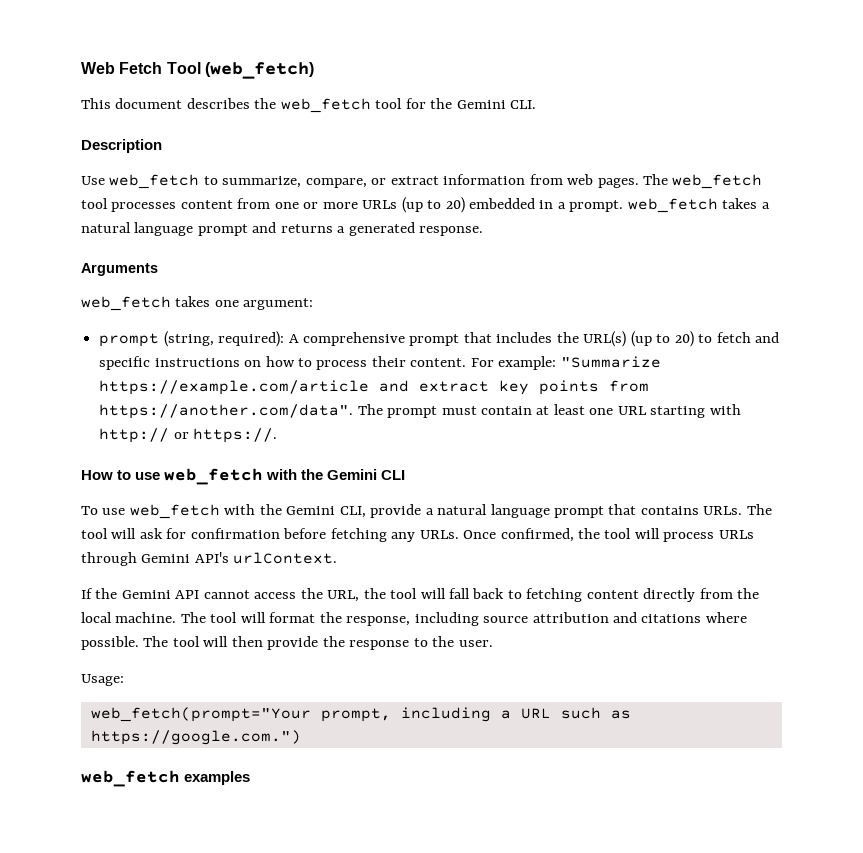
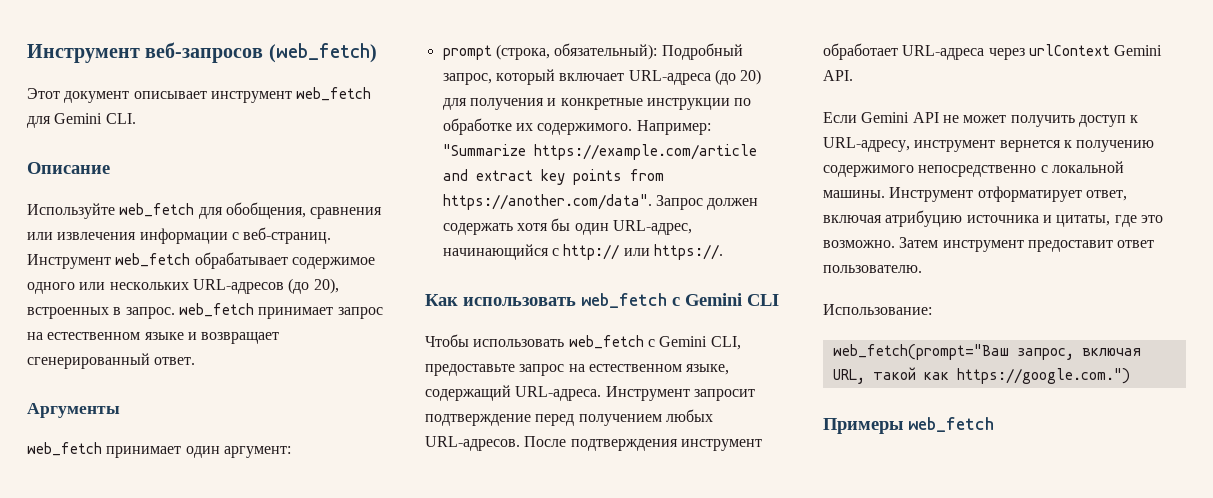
[81,62,314,79] [81,98,537,113] [81,139,162,153] [81,174,763,189] [81,197,770,213] [81,222,484,236] [81,263,158,276] [81,296,314,311] [99,331,779,347] [99,356,557,370] Web Fetch Tool (web_fetch) // This document describes the web_fetch tool for the Gemini CLI. // Description // Use web_fetch to summarize, compare, or extract information from web pages. The web_fetch tool processes content from one or more URLs (up to 20) embedded in a prompt. web_fetch takes a natural language prompt and returns a generated response. // Arguments // web_fetch takes one argument: // prompt (string, required): A comprehensive prompt that includes the URL(s) (up to 20) to fetch and specific instructions on how to process their content. For example: -> [27,42,377,63] [27,87,372,103] [27,113,136,128] [27,162,110,174] [27,202,383,219] [27,227,332,244] [27,252,375,269] [27,278,339,294] [27,303,383,319] [27,332,280,344] [27,353,196,369] [27,403,120,418] [27,442,291,458] [442,43,743,60] [442,69,762,85] [442,98,752,110] [442,118,711,135] Инструмент веб-запросов (web_fetch) // Этот документ описывает инструмент web_fetch для Gemini CLI. // Описание // Используйте web_fetch для обобщения, сравнения или извлечения информации с веб-страниц. Инструмент web_fetch обрабатывает содержимое одного или нескольких URL-адресов (до 20), встроенных в запрос. web_fetch принимает запрос на естественном языке и возвращает сгенерированный ответ. // Аргументы // web_fetch принимает один аргумент: // prompt (строка, обязательный): Подробный запрос, который включает URL-адреса (до 20) для получения и конкретные инструкции по обработке их содержимого. Например:
[357,404,741,418] [99,428,278,443] [81,468,406,485] [81,504,772,519] [81,528,754,542] [81,552,338,566] [81,588,760,602] [81,612,747,626] [81,636,493,650] [81,674,124,686] [90,707,631,722] The prompt must contain at least one URL starting with http:// or https://. // How to use web_fetch with the Gemini CLI // To use web_fetch with the Gemini CLI, provide a natural language prompt that contains URLs. The tool will ask for confirmation before fetching any URLs. Once confirmed, the tool will process URLs through Gemini API's urlContext. // If the Gemini API cannot access the URL, the tool will fall back to fetching content directly from the local machine. The tool will format the response, including source attribution and citations where possible. The tool will then provide the response to the user. // Usage: // web_fetch(prompt="Your prompt, including a URL such as -> [655,195,759,210] [442,218,692,235] [442,244,723,260] [425,293,779,308] [425,334,741,350] [425,364,730,376] [425,385,755,401] [425,409,713,426] [425,436,762,451] [823,43,1163,60] [823,70,853,81] [823,112,1139,127] [823,137,1155,152] [823,161,1124,177] [823,186,1127,202] [823,210,1163,227] [823,237,1155,252] [823,265,922,273] [823,304,932,315] [832,344,1141,360] [832,367,949,384] Запрос должен содержать хотя бы один URL-адрес, начинающийся с http:// или https://. // Как использовать web_fetch с Gemini CLI // Чтобы использовать web_fetch с Gemini CLI, предоставьте запрос на естественном языке, содержащий URL-адреса. Инструмент запросит подтверждение перед получением любых URL-адресов. После подтверждения инструмент обработает URL-адреса через urlContext Gemini API. // Если Gemini API не может получить доступ к URL-адресу, инструмент вернется к получению содержимого непосредственно с локальной машины. Инструмент отформатирует ответ, включая атрибуцию источника и цитаты, где это возможно. Затем инструмент предоставит ответ пользователю. // Использование: // web_fetch(prompt="Ваш запрос, включая URL, такой как
[81,770,251,787] web_fetch examples -> [823,417,994,434] Примеры web_fetch

